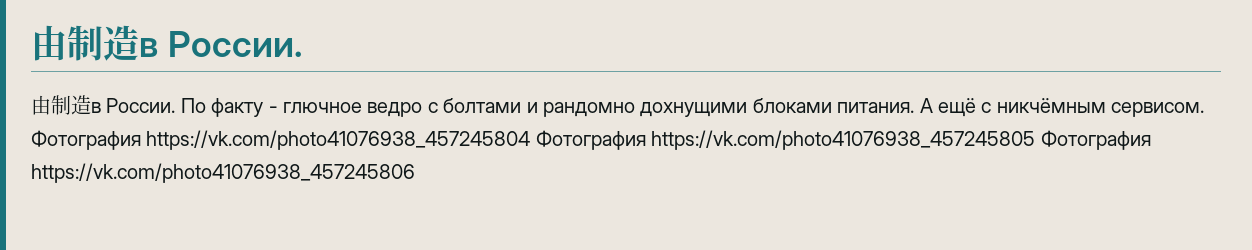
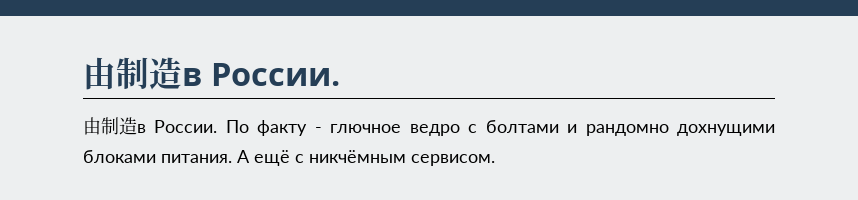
[31,130,1151,150] [31,163,415,183] Фотография https://vk.com/photo41076938_457245804 Фотография https://vk.com/photo41076938_457245805 Фотография https://vk.com/photo41076938_457245806 -> (495, 160) none

